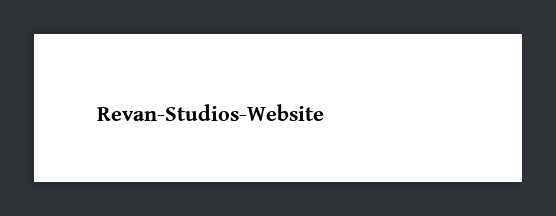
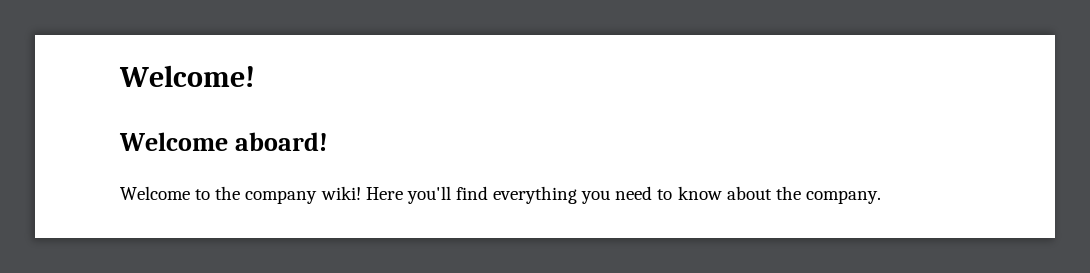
[97,104,324,121] Revan-Studios-Website -> [119,65,255,87] [119,132,328,151] [120,186,881,204] Welcome! // Welcome aboard! // Welcome to the company wiki! Here you'll find everything you need to know about the company.

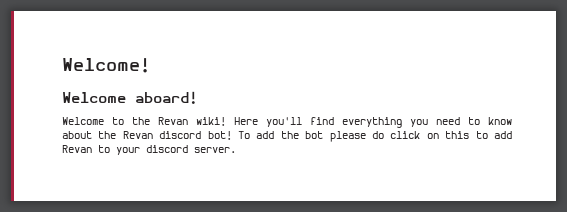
[245,190,318,204] company -> [158,117,188,125] Revan
[805,190,881,204] company. -> [122,131,512,142] [62,145,236,155] Revan discord bot! To add the bot please do click on this to add Revan to your discord server.

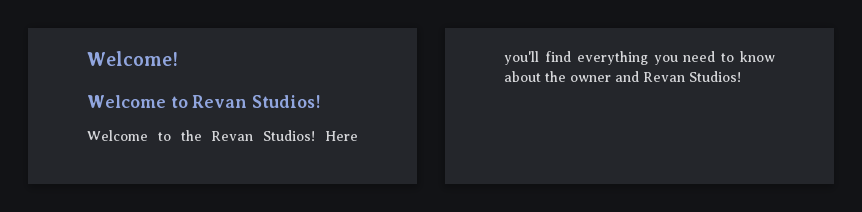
[135,91,198,104] aboard! -> [170,95,322,108] to Revan Studios!
[196,117,226,126] wiki! -> [263,130,316,141] Studios!
[122,131,512,142] [62,145,236,155] Revan discord bot! To add the bot please do click on this to add Revan to your discord server. -> [570,71,741,82] owner and Revan Studios!

